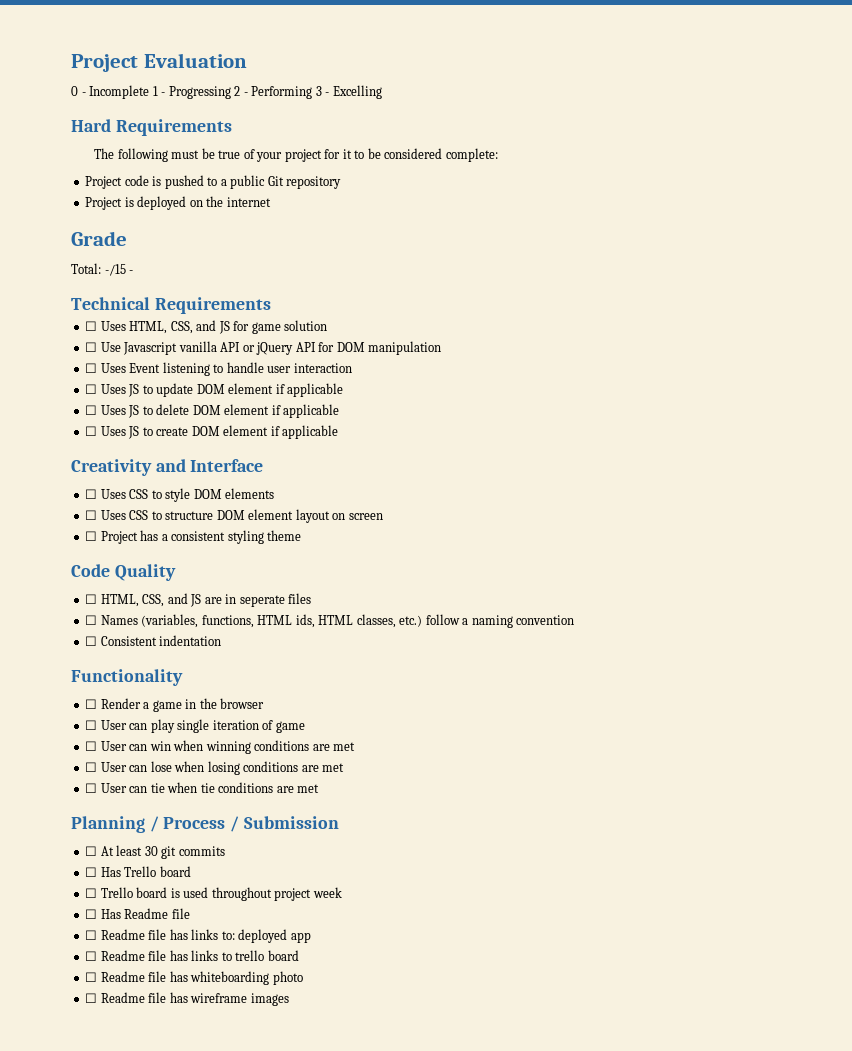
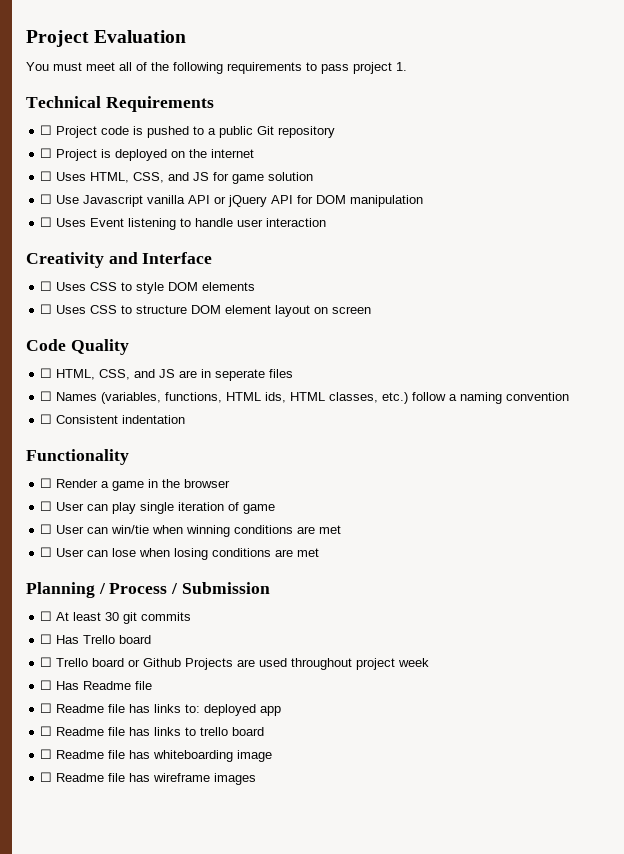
[71,85,382,99] [71,119,232,136] [94,148,498,162] 0 - Incomplete 1 - Progressing 2 - Performing 3 - Excelling // Hard Requirements // The following must be true of your project for it to be considered complete: // -> [26,62,407,74] [26,96,214,112] [40,125,53,135] You must meet all of the following requirements to pass project 1. // Technical Requirements // ☐
(342, 182) none -> [40,148,53,158] ☐
[71,231,127,246] [71,263,134,276] [71,297,271,314] // Grade // Total: -/15 - // Technical Requirements -> (255, 153) none
[85,383,344,397] [85,404,340,418] [85,425,339,439] // ☐ Uses JS to update DOM element if applicable // ☐ Uses JS to delete DOM element if applicable // ☐ Uses JS to create DOM element if applicable -> (327, 222) none
[85,530,302,544] // ☐ Project has a consistent styling theme -> (372, 310) none
[149,741,171,751] win -> [111,525,150,534] win/tie
[85,782,320,793] // ☐ User can tie when tie conditions are met -> (320, 552) none
[170,888,180,898] is -> [128,658,256,670] or Github Projects are
[272,971,303,985] photo -> [237,750,273,762] image

